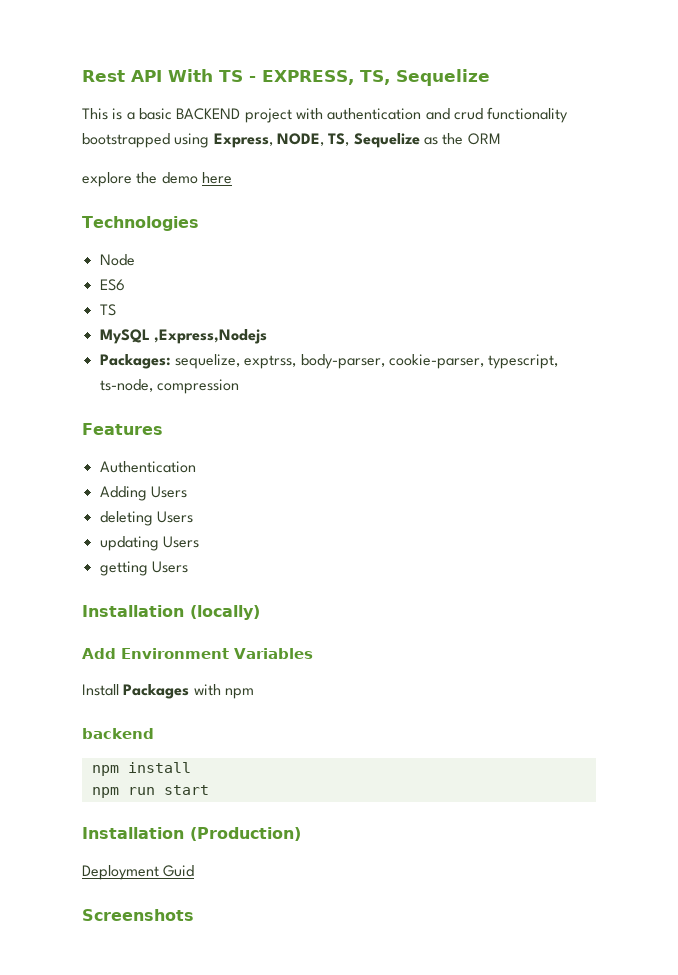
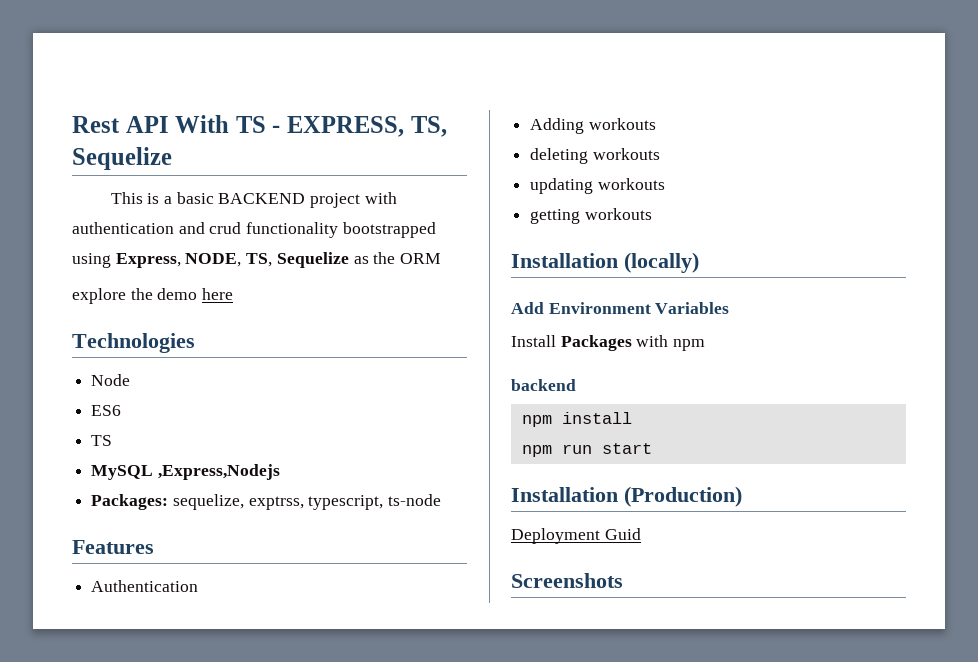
[300,354,559,369] [99,379,239,394] body-parser, cookie-parser, typescript, ts-node, compression -> [308,494,442,510] typescript, ts-node
[150,486,187,498] Users -> [588,118,656,130] workouts
[156,511,193,523] Users -> [592,148,660,160] workouts
[162,536,199,548] Users -> [597,178,665,190] workouts
[151,561,188,573] Users -> [584,208,652,220] workouts

